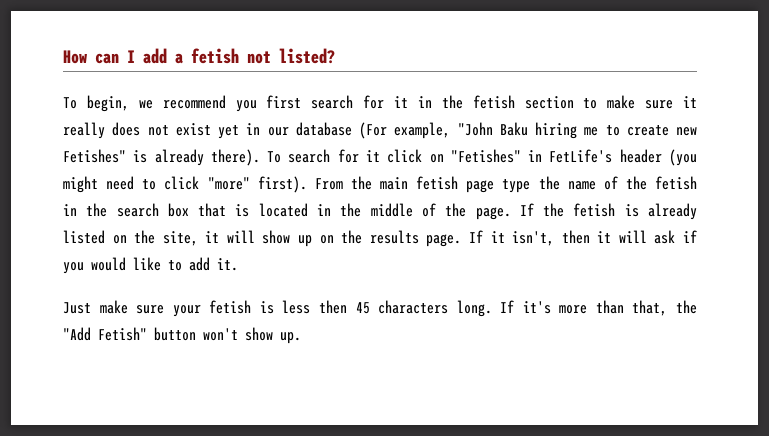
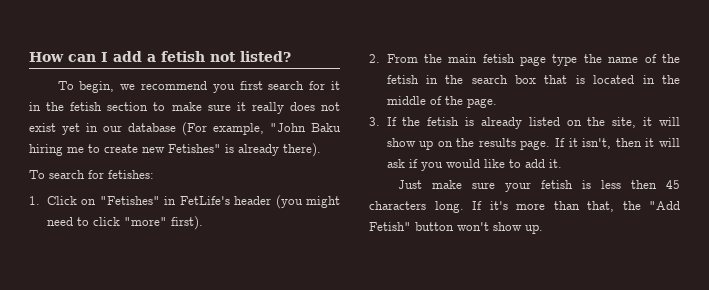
(260, 157) none -> (321, 150) //
[366,149,423,163] it click -> [108,170,154,179] [29,196,77,205] fetishes: // 1. Click
(307, 184) none -> [369,54,380,63] // 2.
(511, 213) none -> [369,117,380,126] // 3.

